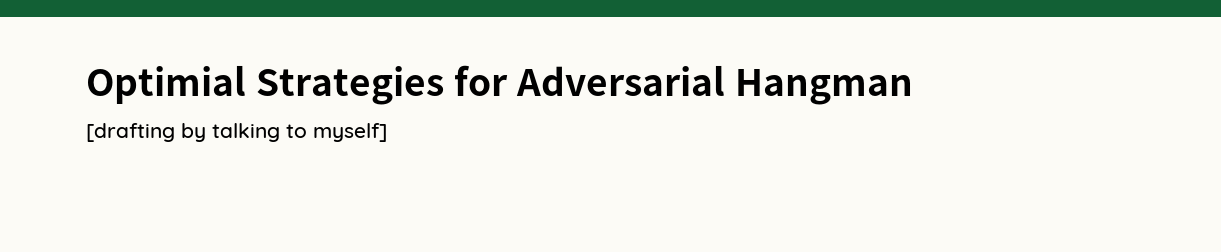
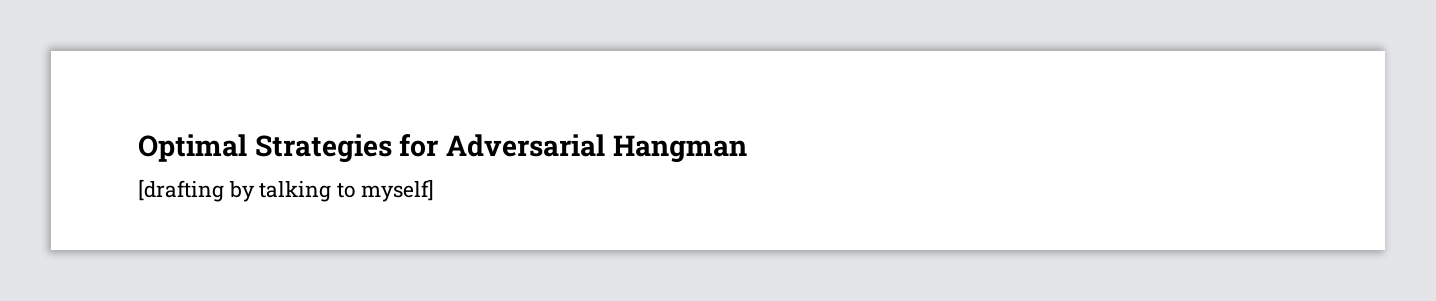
[86,65,246,104] Optimial -> [138,134,247,162] Optimal

